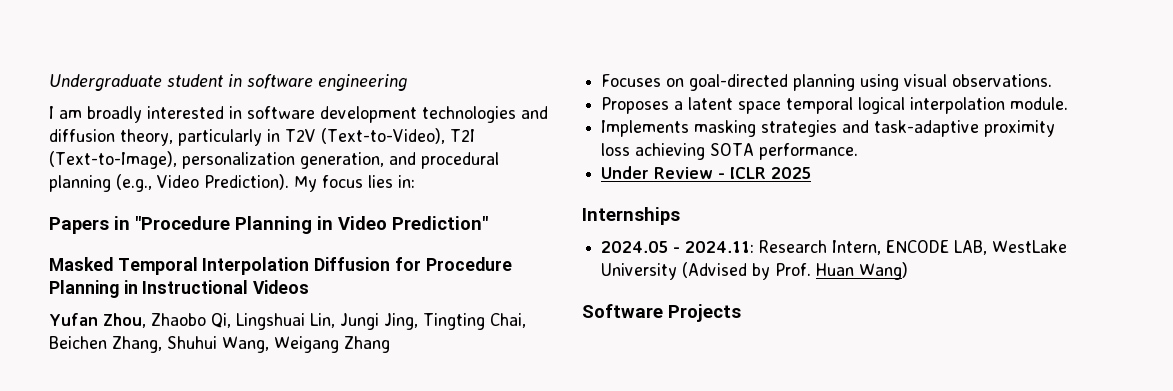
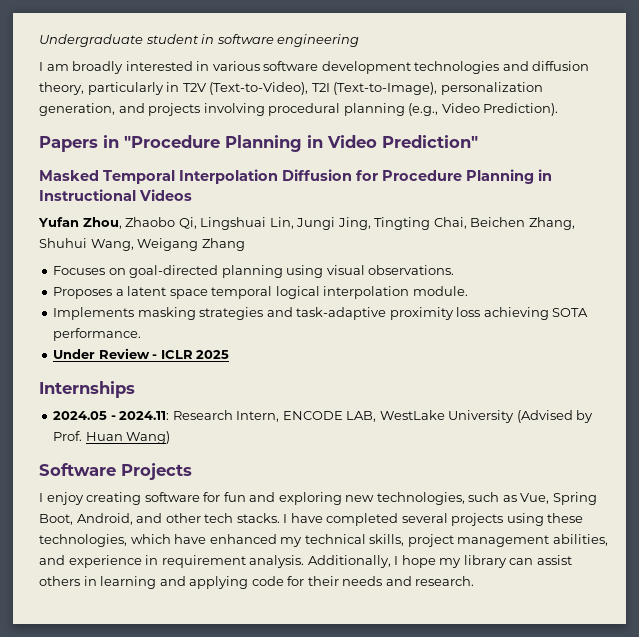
(242, 112) none -> [212,61,260,71] various
(416, 158) none -> [148,103,265,116] projects involving
[294,175,415,192] My focus lies in: -> (559, 109) none
(741, 313) none -> [39,492,597,505] [39,513,584,526] [39,534,608,547] [39,555,572,568] [39,576,475,589] // I enjoy creating software for fun and exploring new technologies, such as Vue, Spring Boot, Android, and other tech stacks. I have completed several projects using these technologies, which have enhanced my technical skills, project management abilities, and experience in requirement analysis. Additionally, I hope my library can assist others in learning and applying code for their needs and research.

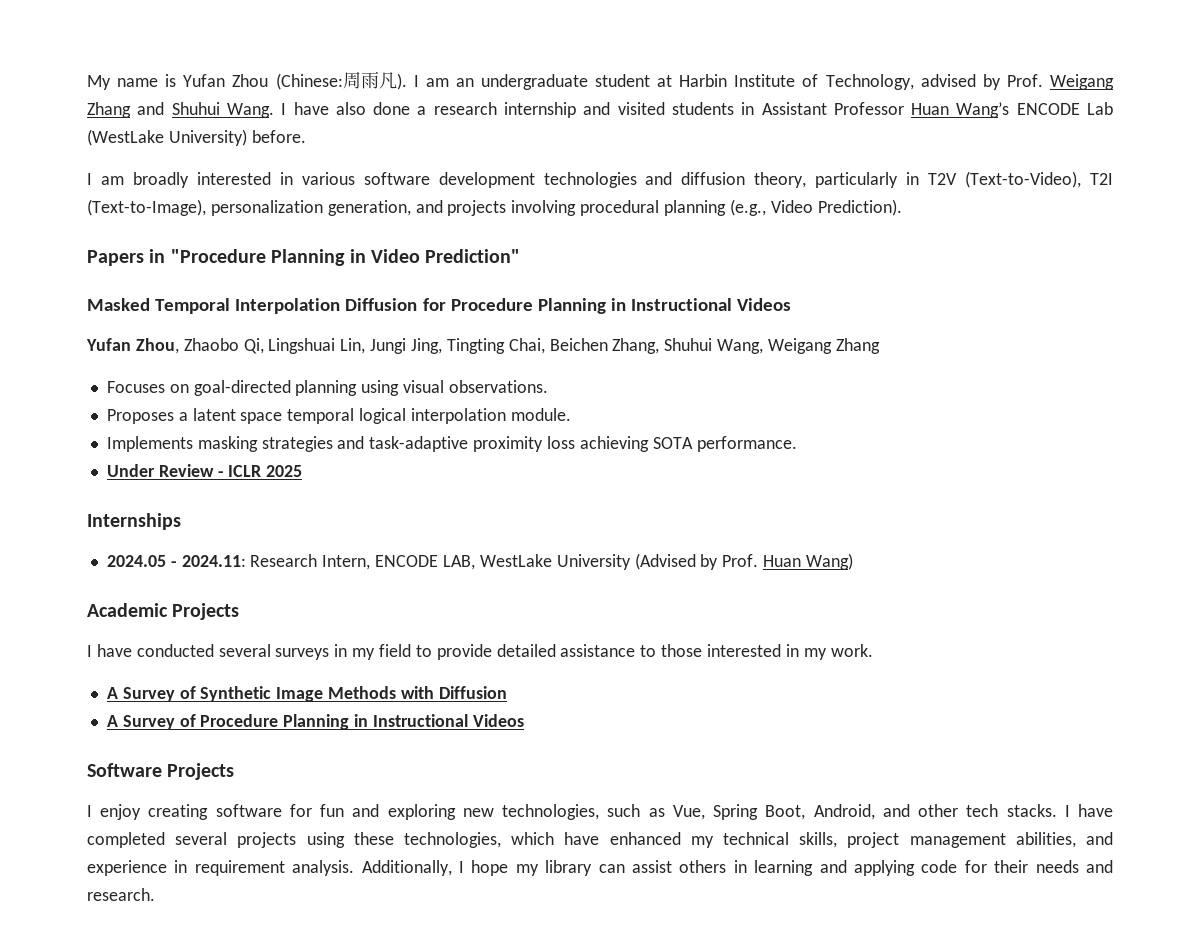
[39,34,360,47] Undergraduate student in software engineering -> [87,71,1114,90] [87,102,1113,118] [87,129,306,146] My name is Yufan Zhou (Chinese:周雨凡). I am an undergraduate student at Harbin Institute of Technology, advised by Prof. Weigang Zhang and Shuhui Wang. I have also done a research internship and visited students in Assistant Professor Huan Wang’s ENCODE Lab (WestLake University) before.
(171, 437) none -> [87,603,240,620] [87,644,873,660] [106,686,507,702] [106,714,524,730] // Academic Projects // I have conducted several surveys in my field to provide detailed assistance to those interested in my work. // A Survey of Synthetic Image Methods with Diffusion // A Survey of Procedure Planning in Instructional Videos

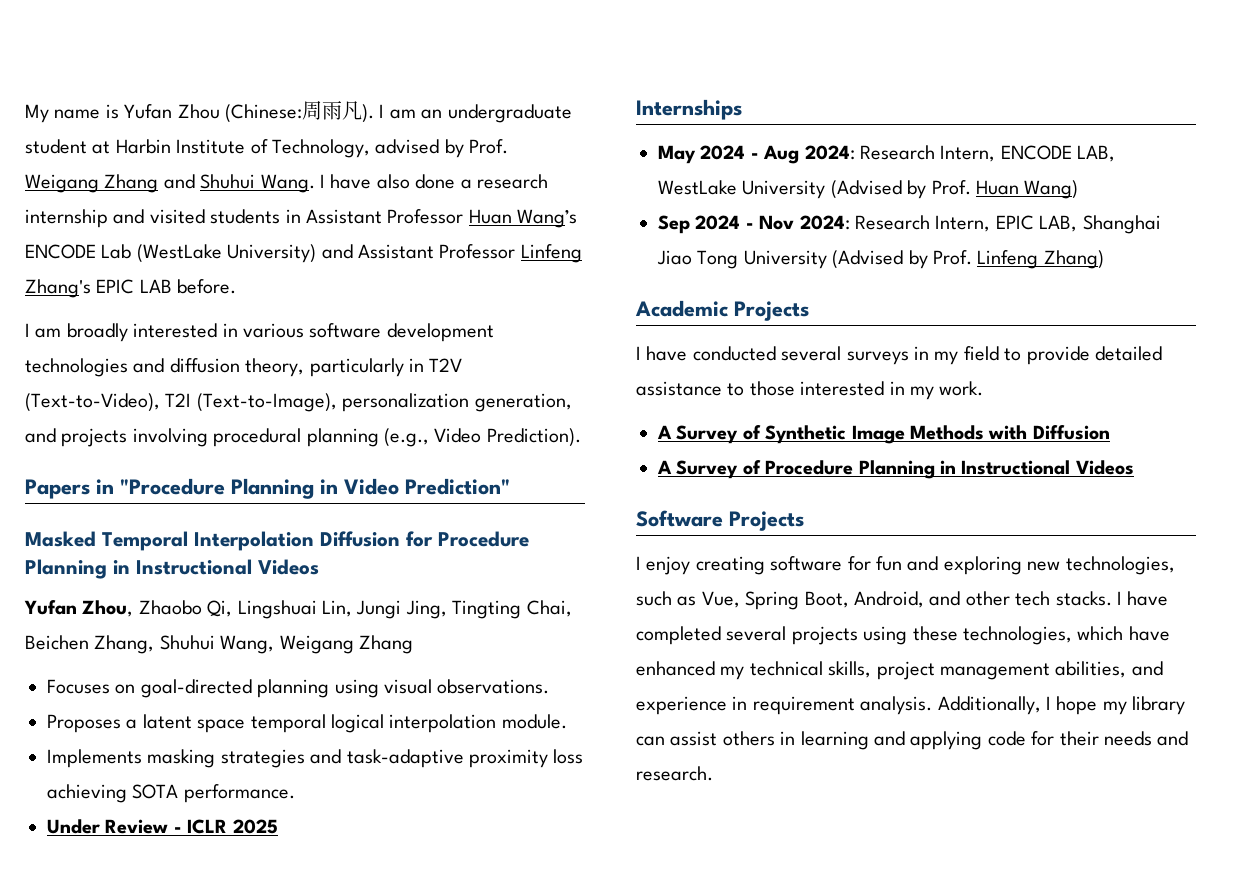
(247, 137) none -> [321,244,582,263] [25,279,172,298] and Assistant Professor Linfeng Zhang's EPIC LAB
[106,555,246,567] 2024.05 - 2024.11: -> [658,145,855,164] May 2024 - Aug 2024:
(853, 561) none -> [658,215,1161,234] [657,250,1104,269] // Sep 2024 - Nov 2024: Research Intern, EPIC LAB, Shanghai Jiao Tong University (Advised by Prof. Linfeng Zhang)

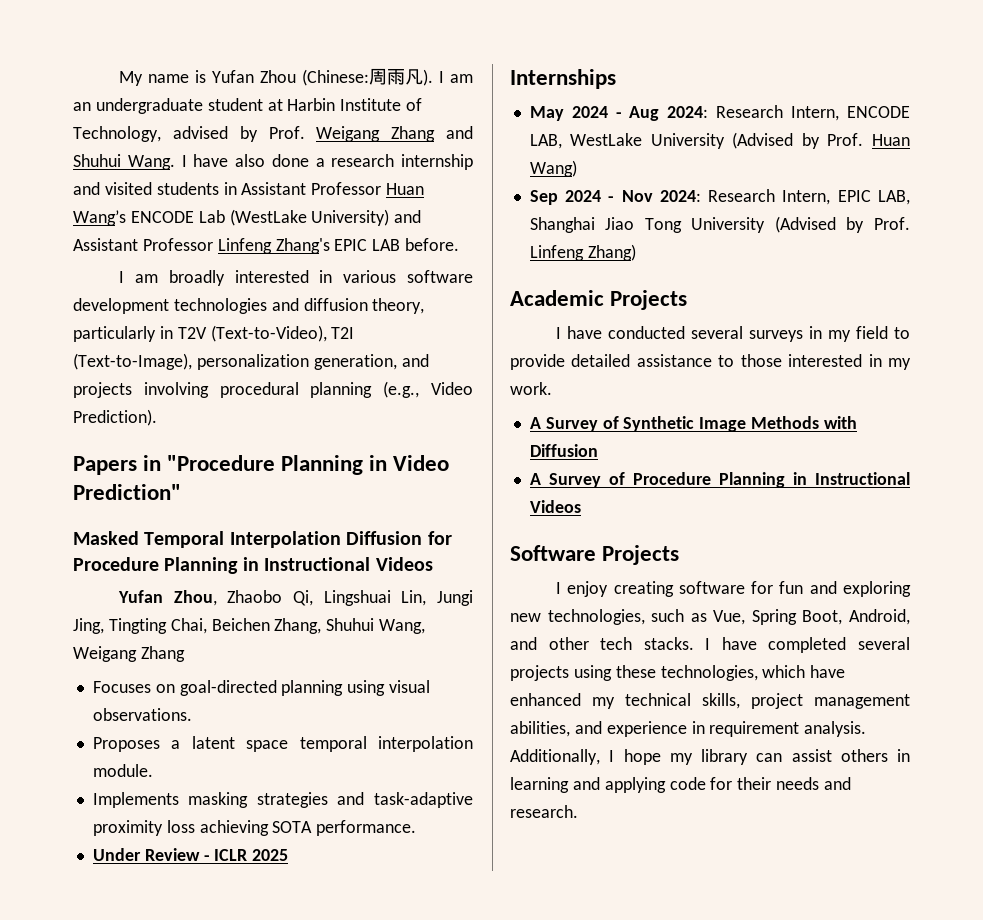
[331,714,384,733] logical -> (367, 744) none

